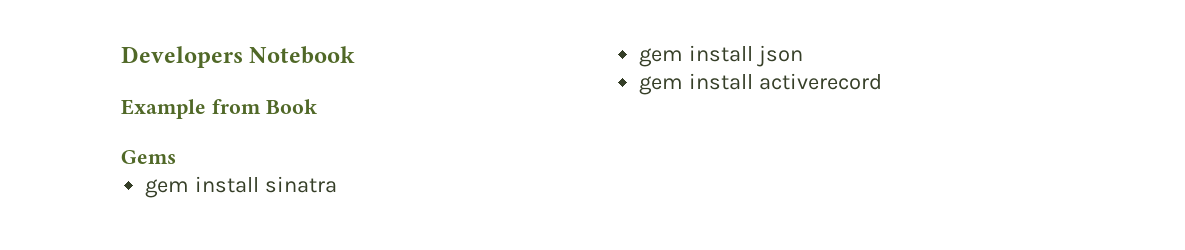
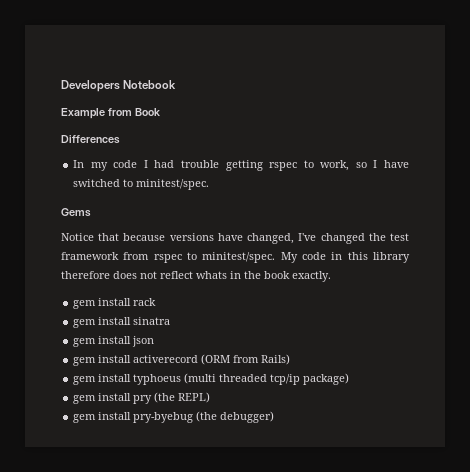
[121,150,176,164] Gems -> [61,135,120,144] [73,160,409,171] [73,179,210,190] [61,208,91,217] [61,233,410,244] [61,252,410,263] [61,271,331,282] [73,298,157,309] Differences // In my code I had trouble getting rspec to work, so I have switched to minitest/spec. // Gems // Notice that because versions have changed, I've changed the test framework from rspec to minitest/spec. My code in this library therefore does not reflect whats in the book exactly. // gem install rack
(883, 81) none -> [201,354,291,365] [73,373,350,385] [73,392,211,404] [73,411,275,423] (ORM from Rails) // gem install typhoeus (multi threaded tcp/ip package) // gem install pry (the REPL) // gem install pry-byebug (the debugger)

